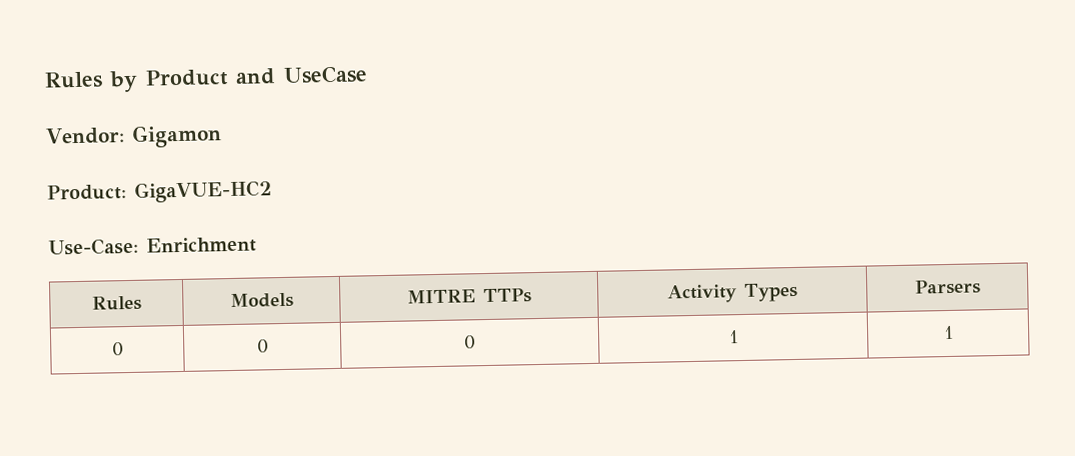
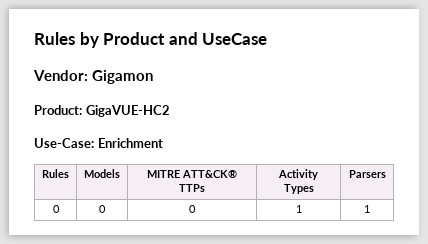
(476, 296) none -> [182,170,238,178] ATT&CK®

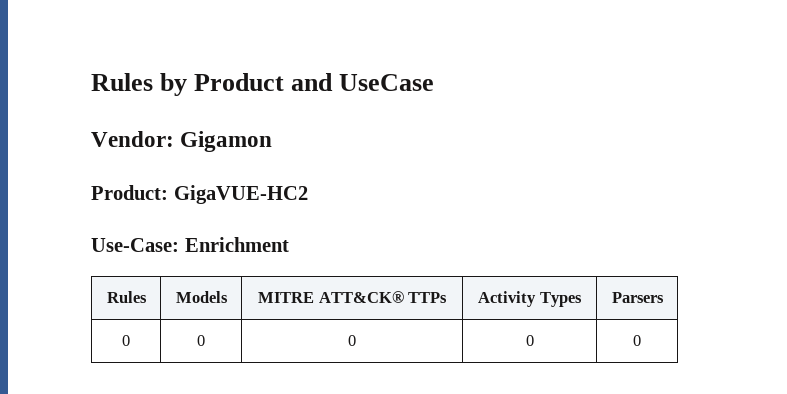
[295,205,302,213] [364,205,370,213] 1 | 1 -> [525,335,534,346] [633,335,641,346] 0 | 0

